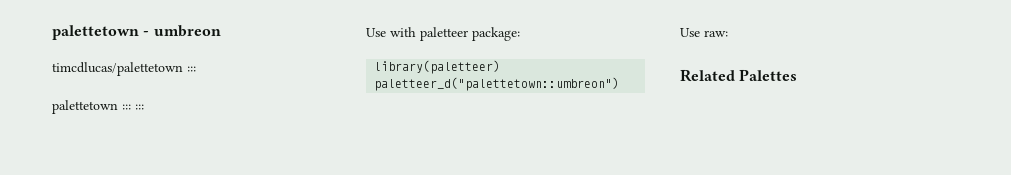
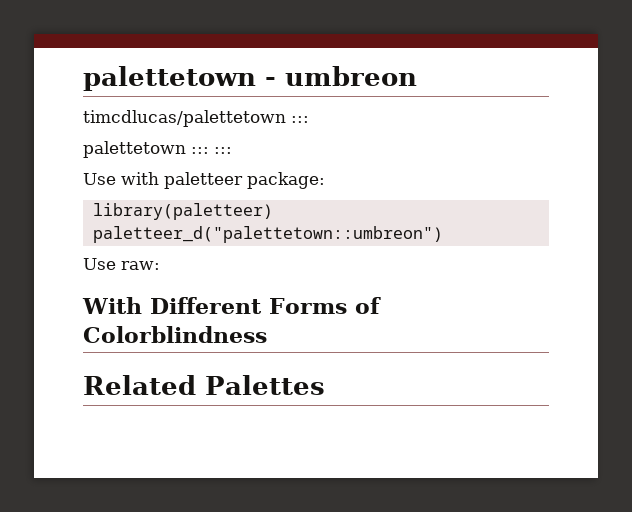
(728, 33) none -> [82,297,381,314] [83,326,267,343] // With Different Forms of Colorblindness

